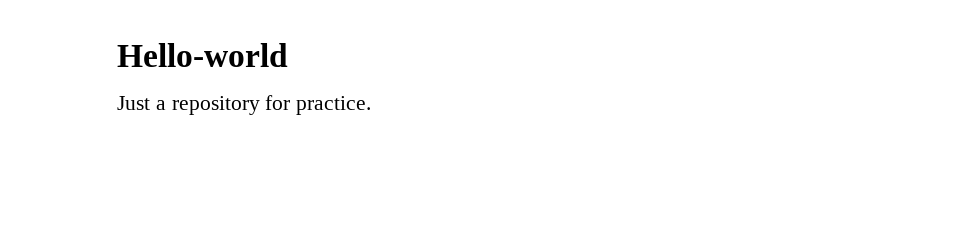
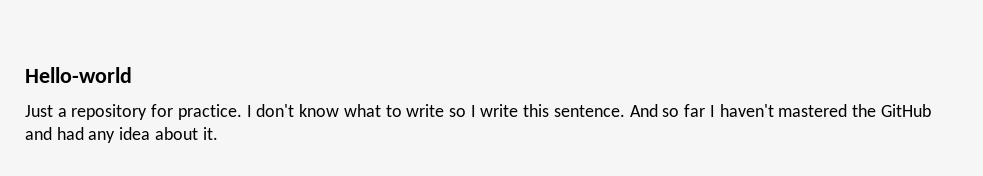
(372, 105) none -> [246,104,931,117] [25,127,218,143] I don't know what to write so I write this sentence. And so far I haven't mastered the GitHub and had any idea about it.

